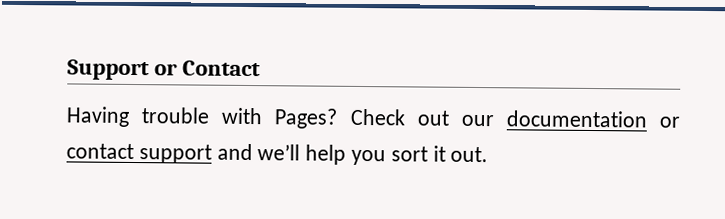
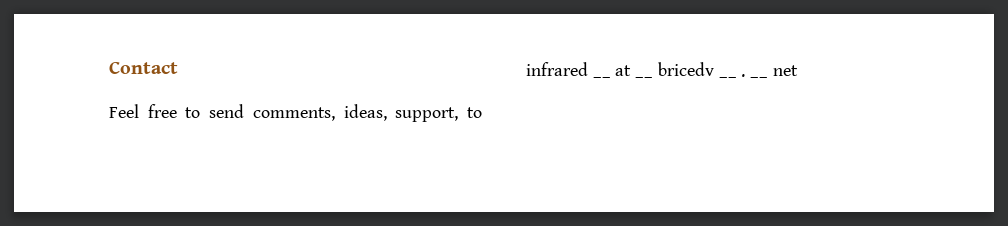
[67,59,179,81] Support or -> (109, 67) none
[66,106,680,129] [66,143,489,166] Having trouble with Pages? Check out our documentation or contact support and we’ll help you sort it out. -> [109,104,483,122] [526,62,588,76] [592,76,611,78] [615,65,632,76] [635,76,654,78] [657,62,714,76] [718,74,769,78] [772,65,798,76] Feel free to send comments, ideas, support, to infrared __ at __ bricedv __ . __ net

